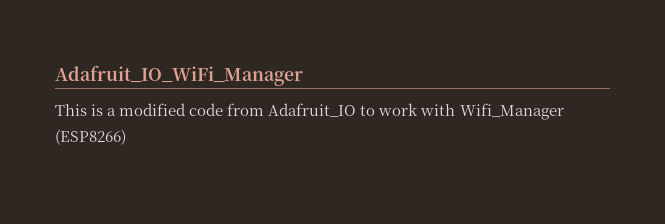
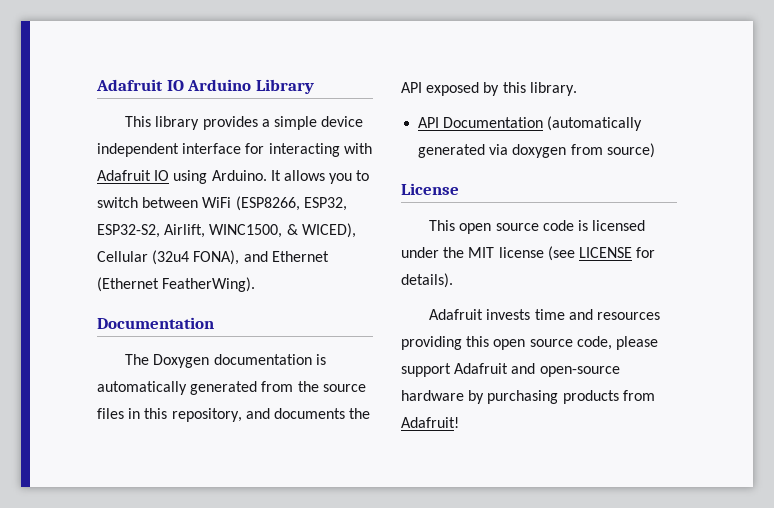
[55,65,303,86] [55,103,564,120] [55,129,126,145] Adafruit_IO_WiFi_Manager // This is a modified code from Adafruit_IO to work with Wifi_Manager (ESP8266) -> [96,79,314,94] [125,116,364,130] [97,143,372,157] [97,170,370,184] [97,196,347,211] [97,223,356,238] [97,250,329,265] [97,277,256,292] [97,317,214,329] [125,354,326,368] [97,381,366,395] [97,408,371,422] [401,82,577,96] [418,116,643,131] [418,143,655,158] [401,183,459,195] [429,220,646,234] [401,246,656,261] [401,273,453,288] [429,309,660,320] [401,336,658,350] [401,363,620,377] [401,390,655,404] [401,417,459,428] Adafruit IO Arduino Library // This library provides a simple device independent interface for interacting with Adafruit IO using Arduino. It allows you to switch between WiFi (ESP8266, ESP32, ESP32-S2, Airlift, WINC1500, & WICED), Cellular (32u4 FONA), and Ethernet (Ethernet FeatherWing). // Documentation // The Doxygen documentation is automatically generated from the source files in this repository, and documents the API exposed by this library. // API Documentation (automatically generated via doxygen from source) // License // This open source code is licensed under the MIT license (see LICENSE for details). // Adafruit invests time and resources providing this open source code, please support Adafruit and open-source hardware by purchasing products from Adafruit!

